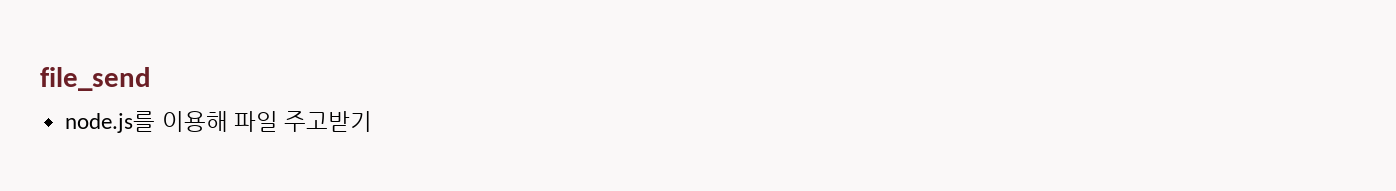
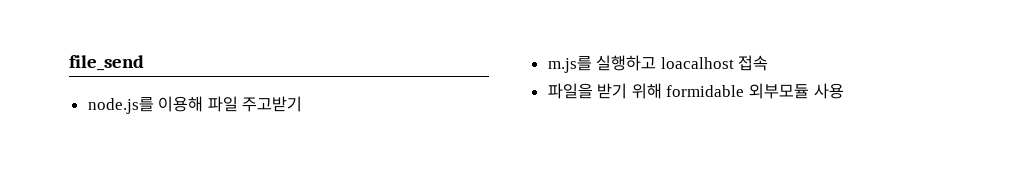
(372, 121) none -> [547,55,769,73] [547,83,844,99] // m.js를 실행하고 loacalhost 접속 // 파일을 받기 위해 formidable 외부모듈 사용

